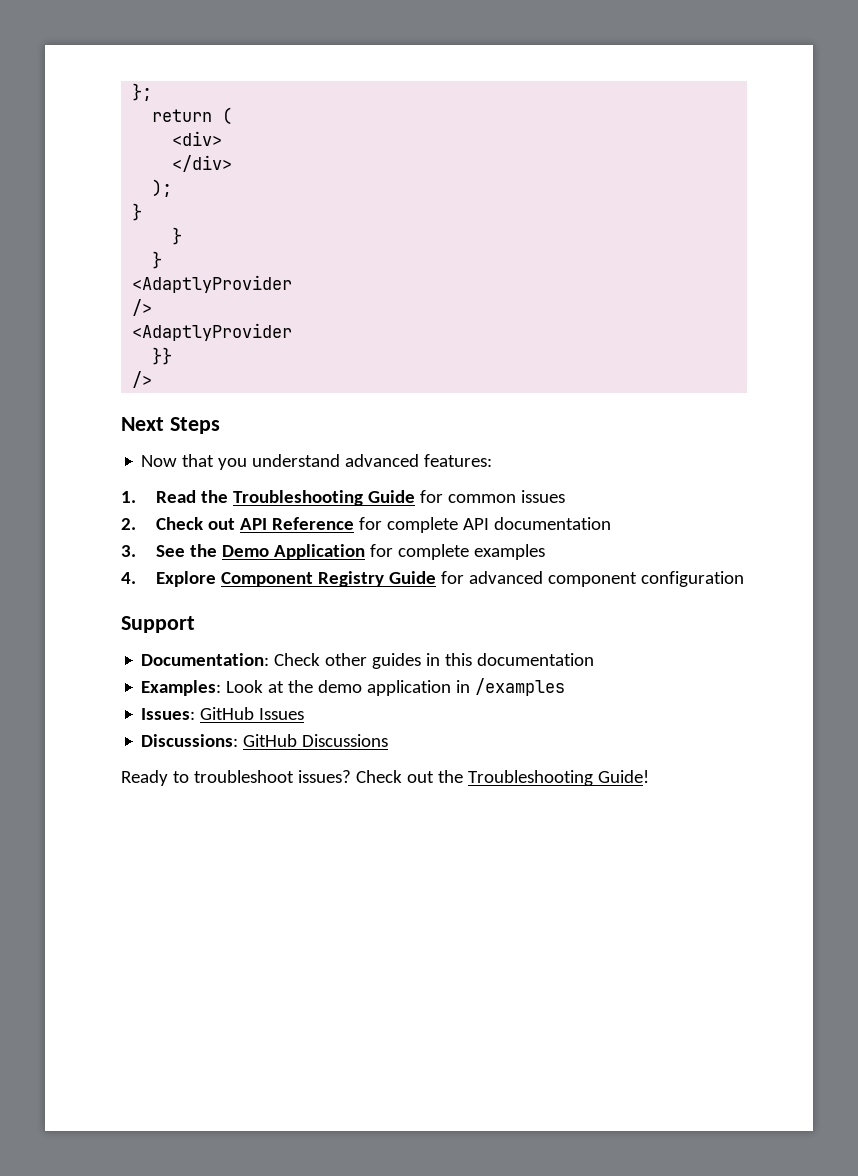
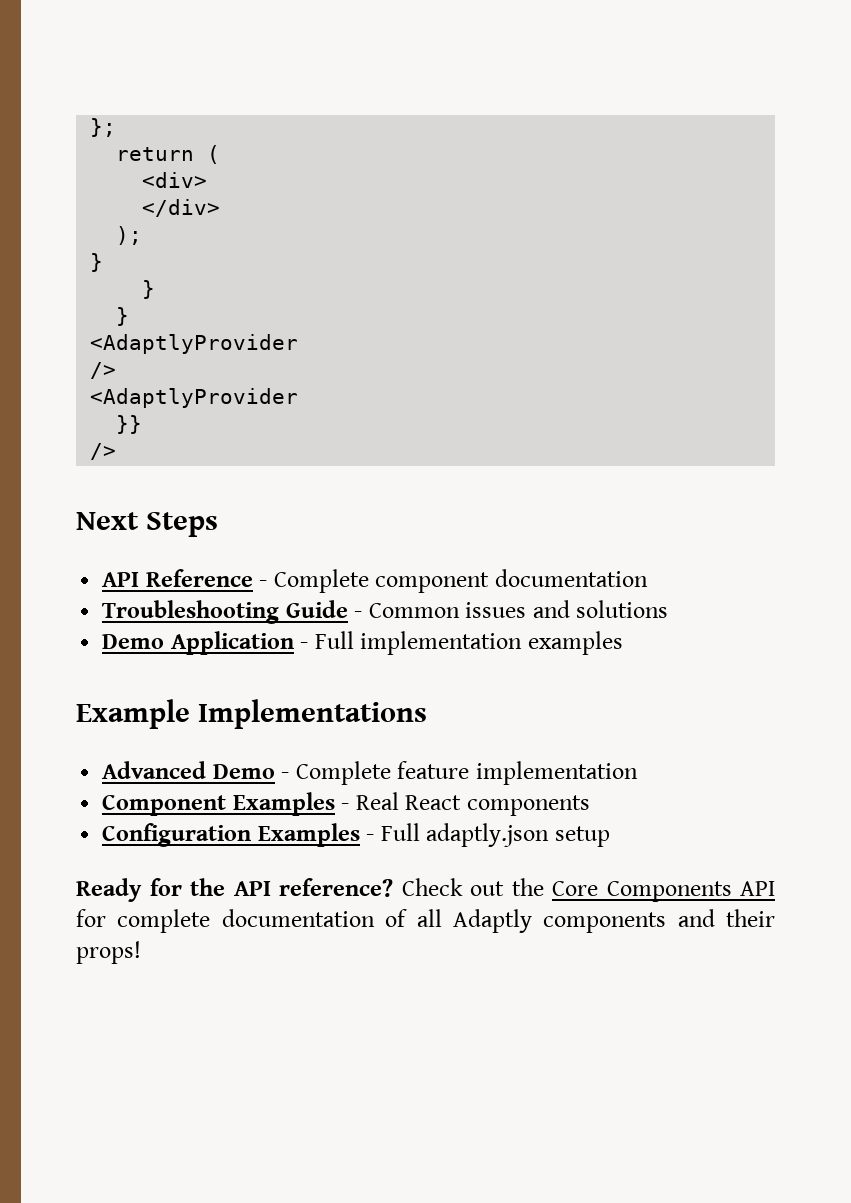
[141,454,493,470] [121,490,565,506] [121,517,611,533] [121,544,545,560] [121,571,744,587] [121,616,195,633] [141,653,595,669] [141,678,566,696] [141,707,305,720] [141,734,389,747] [121,770,649,786] Now that you understand advanced features: // 1. Read the Troubleshooting Guide for common issues // 2. Check out API Reference for complete API documentation // 3. See the Demo Application for complete examples // 4. Explore Component Registry Guide for advanced component configuration // Support // Documentation: Check other guides in this documentation // Examples: Look at the demo application in /examples // Issues: GitHub Issues // Discussions: GitHub Discussions // Ready to troubleshoot issues? Check out the Troubleshooting Guide! -> [102,569,648,593] [102,600,669,624] [102,631,623,655] [76,699,428,729] [102,761,638,785] [102,792,590,816] [102,823,610,847] [76,878,775,902] [76,909,775,933] [76,941,141,964] API Reference - Complete component documentation // Troubleshooting Guide - Common issues and solutions // Demo Application - Full implementation examples // Example Implementations // Advanced Demo - Complete feature implementation // Component Examples - Real React components // Configuration Examples - Full adaptly.json setup // Ready for the API reference? Check out the Core Components API for complete documentation of all Adaptly components and their props!

